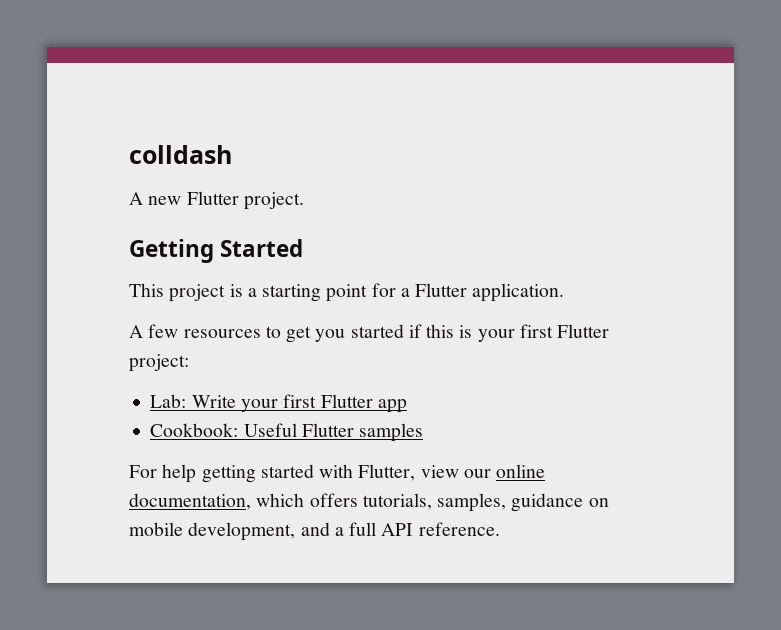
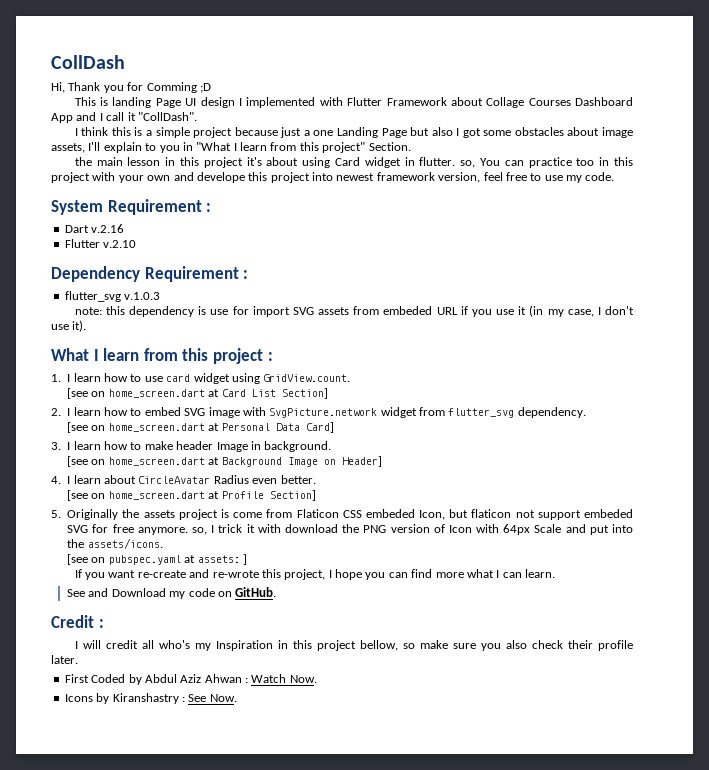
[129,145,232,164] [129,191,304,210] [129,239,304,263] [129,283,565,302] [129,324,610,343] [129,354,189,372] [150,394,407,413] [150,423,424,442] [129,464,546,483] [129,493,609,512] [129,522,500,541] colldash // A new Flutter project. // Getting Started // This project is a starting point for a Flutter application. // A few resources to get you started if this is your first Flutter project: // Lab: Write your first Flutter app // Cookbook: Useful Flutter samples // For help getting started with Flutter, view our online documentation, which offers tutorials, samples, guidance on mobile development, and a full API reference. -> [51,55,125,69] [51,82,211,93] [74,97,634,108] [51,112,197,123] [74,127,634,138] [51,142,411,153] [74,157,633,168] [51,172,615,183] [51,199,212,215] [64,224,125,233] [64,239,137,248] [51,266,249,282] [64,291,161,302] [74,305,635,317] [51,320,87,332] [51,348,273,364] [51,373,351,384] [67,388,328,399] [51,407,586,418] [67,422,334,433] [51,441,332,452] [67,456,382,467] [51,475,316,484] [67,490,316,501] [51,509,633,520] [67,524,633,535] [67,538,163,549] [67,554,247,565] [74,569,556,580] [67,587,277,599] [51,615,104,628] [74,640,633,651] [51,655,78,664] [64,674,317,685] [64,693,237,704] CollDash // Hi, Thank you for Comming ;D // This is landing Page UI design I implemented with Flutter Framework about Collage Courses Dashboard App and I call it "CollDash". // I think this is a simple project because just a one Landing Page but also I got some obstacles about image assets, I'll explain to you in "What I learn from this project" Section. // the main lesson in this project it's about using Card widget in flutter. so, You can practice too in this project with your own and develope this project into newest framework version, feel free to use my code. // System Requirement : // Dart v.2.16 // Flutter v.2.10 // Dependency Requirement : // flutter_svg v.1.0.3 // note: this dependency is use for import SVG assets from embeded URL if you use it (in my case, I don't use it). // What I learn from this project : // 1. I learn how to use card widget using GridView.count. // [see on home_screen.dart at Card List Section] // 2. I learn how to embed SVG image with SvgPicture.network widget from flutter_svg dependency. // [see on home_screen.dart at Personal Data Card] // 3. I learn how to make header Image in background. // [see on home_screen.dart at Background Image on Header] // 4. I learn about CircleAvatar Radius even better. // [see on home_screen.dart at Profile Section] // 5. Originally the assets project is come from Flaticon CSS embeded Icon, but flaticon not support embeded SVG for free anymore. so, I trick it with download the PNG version of Icon with 64px Scale and put into the assets/icons. // [see on pubspec.yaml at assets: ] // If you want re-create and re-wrote this project, I hope you can find more what I can learn. // See and Download my code on GitHub. // Credit : // I will credit all who's my Inspiration in this project bellow, so make sure you also check their profile later. // First Coded by Abdul Aziz Ahwan : Watch Now. // Icons by Kiranshastry : See Now.

